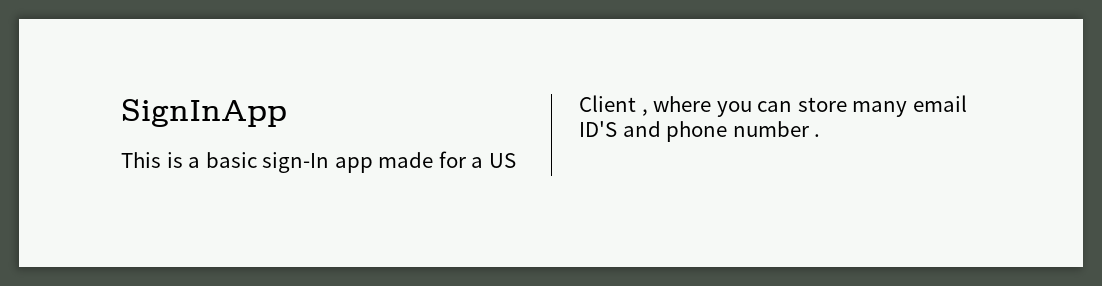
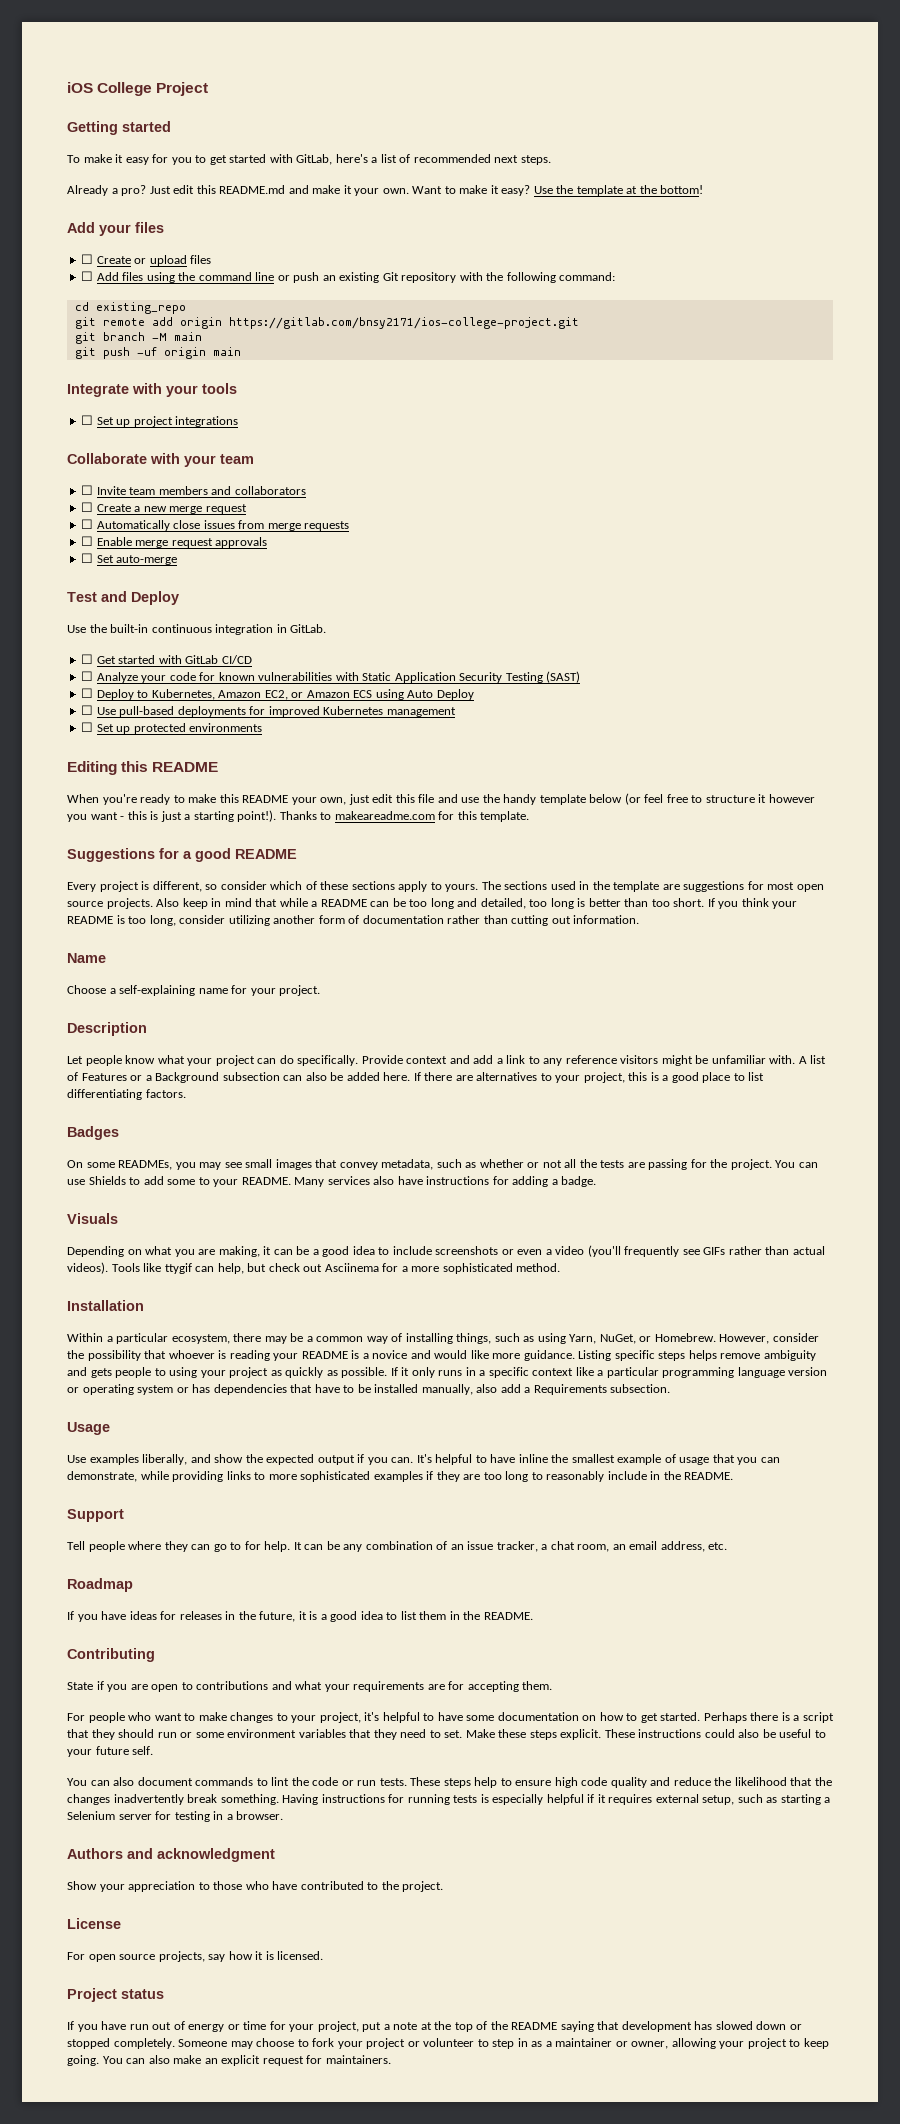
[121,99,287,127] [121,151,516,173] [579,95,967,117] [579,121,821,142] SignInApp // This is a basic sign-In app made for a US Client , where you can store many email ID'S and phone number . -> [67,82,209,96] [67,121,171,135] [67,154,551,165] [67,185,704,196] [67,222,164,236] [81,254,212,266] [81,271,616,283] [74,302,186,314] [74,317,579,329] [74,332,202,344] [74,347,241,359] [67,383,237,397] [81,415,239,427] [67,453,254,467] [81,485,306,495] [81,502,247,514] [81,519,350,531] [81,536,268,548] [81,553,178,565] [67,591,179,605] [67,624,327,635] [81,654,252,664] [81,671,581,683] [81,688,474,700] [81,705,456,717] [81,722,263,734] [67,761,219,775] [67,793,815,805] [67,810,530,822] [67,848,297,862] [67,881,824,892] [67,898,798,909] [67,915,640,926] [67,953,106,963] [67,985,321,996] [67,1022,147,1036] [67,1055,827,1066] [67,1072,765,1083] [67,1089,186,1100] [67,1126,119,1140] [67,1159,818,1170] [67,1176,597,1187] [67,1213,118,1224] [67,1245,825,1257] [67,1262,561,1274] [67,1300,144,1311] [67,1333,819,1344] [67,1350,816,1361] [67,1367,828,1378] [67,1384,671,1395] [67,1422,110,1435] [67,1454,780,1465] [67,1471,734,1482] [67,1509,124,1522] [67,1541,728,1552] [67,1578,133,1592] [67,1611,533,1622] [67,1648,155,1662] [67,1681,553,1692] [67,1712,834,1723] [67,1729,826,1740] [67,1746,154,1757] [67,1777,832,1788] [67,1794,831,1805] [67,1811,284,1822] [67,1848,275,1862] [67,1881,444,1892] [67,1918,121,1929] [67,1951,324,1962] [67,1988,164,2002] [67,2021,802,2032] [67,2038,829,2049] [67,2055,391,2066] iOS College Project // Getting started // To make it easy for you to get started with GitLab, here's a list of recommended next steps. // Already a pro? Just edit this README.md and make it your own. Want to make it easy? Use the template at the bottom! // Add your files // ☐ Create or upload files // ☐ Add files using the command line or push an existing Git repository with the following command: // cd existing_repo // git remote add origin https://gitlab.com/bnsy2171/ios-college-project.git // git branch -M main // git push -uf origin main // Integrate with your tools // ☐ Set up project integrations // Collaborate with your team // ☐ Invite team members and collaborators // ☐ Create a new merge request // ☐ Automatically close issues from merge requests // ☐ Enable merge request approvals // ☐ Set auto-merge // Test and Deploy // Use the built-in continuous integration in GitLab. // ☐ Get started with GitLab CI/CD // ☐ Analyze your code for known vulnerabilities with Static Application Security Testing (SAST) // ☐ Deploy to Kubernetes, Amazon EC2, or Amazon ECS using Auto Deploy // ☐ Use pull-based deployments for improved Kubernetes management // ☐ Set up protected environments // Editing this README // When you're ready to make this README your own, just edit this file and use the handy template below (or feel free to structure it however you want - this is just a starting point!). Thanks to makeareadme.com for this template. // Suggestions for a good README // Every project is different, so consider which of these sections apply to yours. The sections used in the template are suggestions for most open source projects. Also keep in mind that while a README can be too long and detailed, too long is better than too short. If you think your README is too long, consider utilizing another form of documentation rather than cutting out information. // Name // Choose a self-explaining name for your project. // Description // Let people know what your project can do specifically. Provide context and add a link to any reference visitors might be unfamiliar with. A list of Features or a Background subsection can also be added here. If there are alternatives to your project, this is a good place to list differentiating factors. // Badges // On some READMEs, you may see small images that convey metadata, such as whether or not all the tests are passing for the project. You can use Shields to add some to your README. Many services also have instructions for adding a badge. // Visuals // Depending on what you are making, it can be a good idea to include screenshots or even a video (you'll frequently see GIFs rather than actual videos). Tools like ttygif can help, but check out Asciinema for a more sophisticated method. // Installation // Within a particular ecosystem, there may be a common way of installing things, such as using Yarn, NuGet, or Homebrew. However, consider the possibility that whoever is reading your README is a novice and would like more guidance. Listing specific steps helps remove ambiguity and gets people to using your project as quickly as possible. If it only runs in a specific context like a particular programming language version or operating system or has dependencies that have to be installed manually, also add a Requirements subsection. // Usage // Use examples liberally, and show the expected output if you can. It's helpful to have inline the smallest example of usage that you can demonstrate, while providing links to more sophisticated examples if they are too long to reasonably include in the README. // Support // Tell people where they can go to for help. It can be any combination of an issue tracker, a chat room, an email address, etc. // Roadmap // If you have ideas for releases in the future, it is a good idea to list them in the README. // Contributing // State if you are open to contributions and what your requirements are for accepting them. // For people who want to make changes to your project, it's helpful to have some documentation on how to get started. Perhaps there is a script that they should run or some environment variables that they need to set. Make these steps explicit. These instructions could also be useful to your future self. // You can also document commands to lint the code or run tests. These steps help to ensure high code quality and reduce the likelihood that the changes inadvertently break something. Having instructions for running tests is especially helpful if it requires external setup, such as starting a Selenium server for testing in a browser. // Authors and acknowledgment // Show your appreciation to those who have contributed to the project. // License // For open source projects, say how it is licensed. // Project status // If you have run out of energy or time for your project, put a note at the top of the README saying that development has slowed down or stopped completely. Someone may choose to fork your project or volunteer to step in as a maintainer or owner, allowing your project to keep going. You can also make an explicit request for maintainers.

